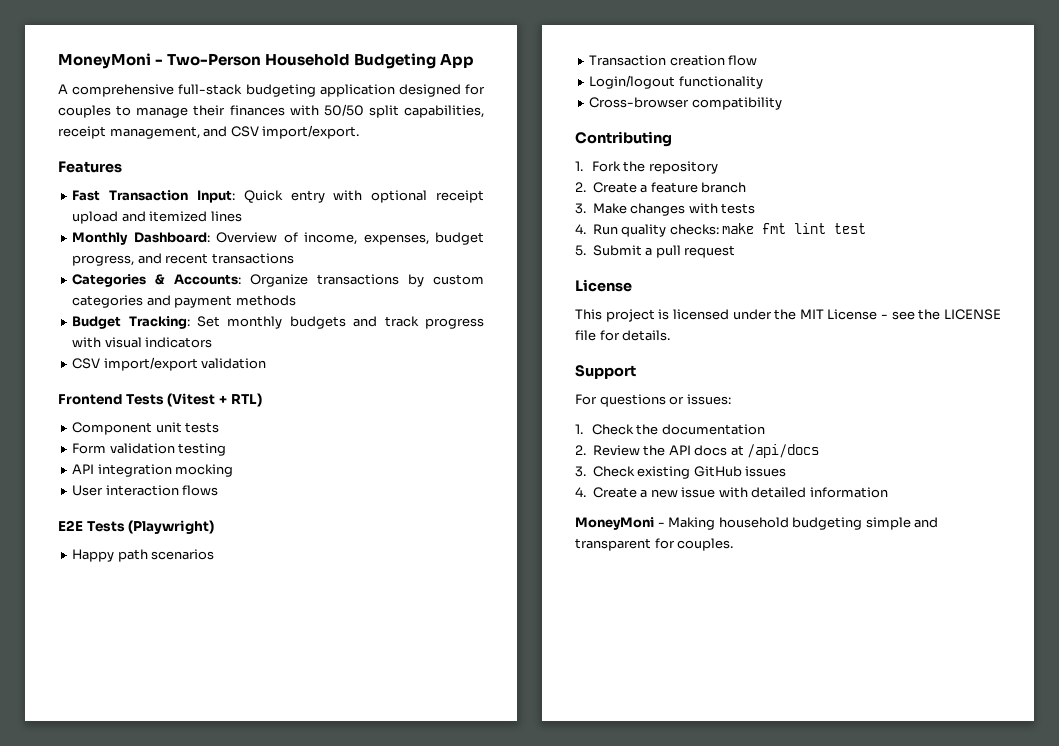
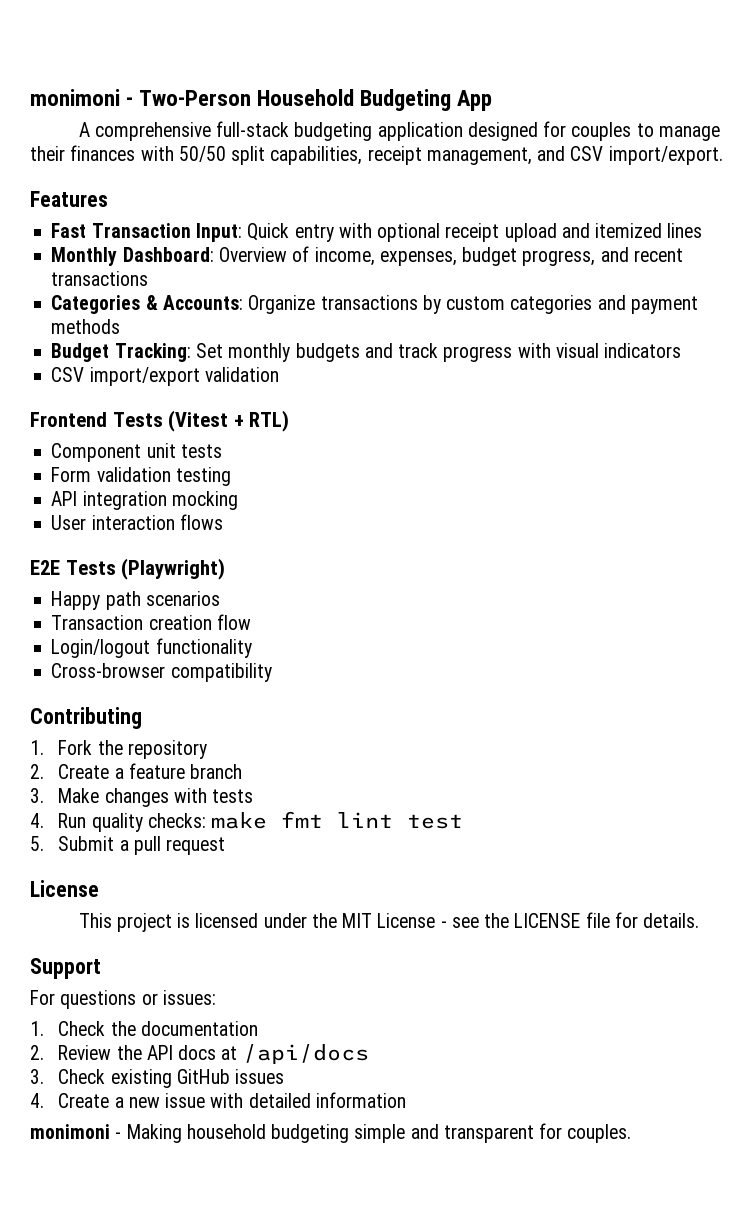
[58,53,151,69] MoneyMoni -> [30,89,120,106] monimoni
[575,517,654,530] MoneyMoni -> [30,1124,110,1139] monimoni

